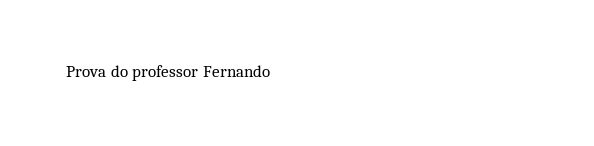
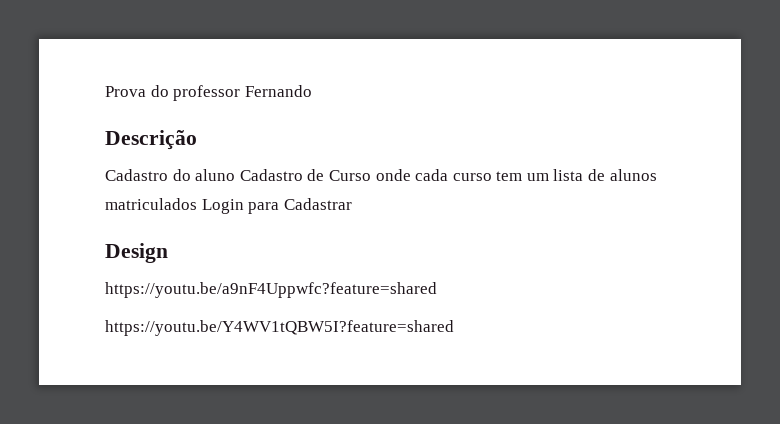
(270, 71) none -> [105,130,197,150] [105,169,657,181] [105,198,352,214] [105,243,168,263] [105,282,437,298] [105,320,454,336] // Descrição // Cadastro do aluno Cadastro de Curso onde cada curso tem um lista de alunos matriculados Login para Cadastrar // Design // https://youtu.be/a9nF4Uppwfc?feature=shared // https://youtu.be/Y4WV1tQBW5I?feature=shared

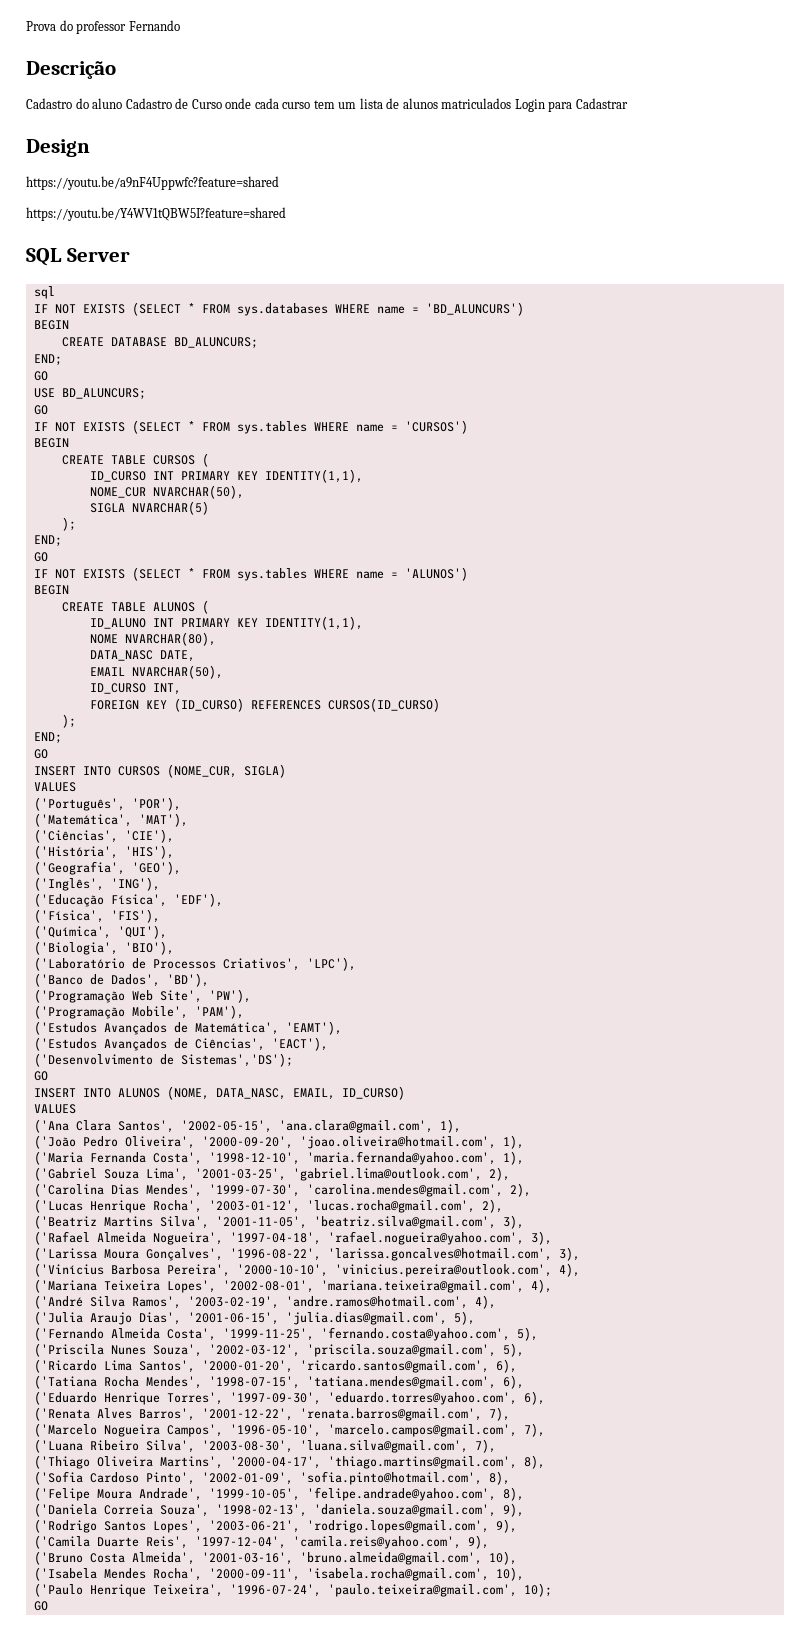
(454, 328) none -> [26,248,130,266] [33,286,55,299] [33,302,524,316] [33,320,69,330] [61,337,258,349] [33,354,62,366] [33,371,48,381] [33,388,146,400] [33,405,48,415] [33,420,468,434] [33,438,69,448] [61,453,209,467] [89,469,363,483] [89,485,244,499] [89,501,209,515] [61,517,76,531] [33,535,62,547] [33,552,48,562] [33,567,468,581] [33,585,69,595] [61,600,209,614] [89,616,363,630] [89,632,216,646] [89,650,195,662] [89,665,223,679] [89,683,181,695] [89,698,440,712] [61,714,76,728] [33,732,62,744] [33,749,48,759] [33,764,286,778] [33,782,76,792] [33,797,181,811] [33,813,188,827] [33,829,174,843] [33,845,174,859] [33,861,181,875] [33,877,160,891] [33,893,223,907] [33,909,160,923] [33,925,167,939] [33,941,174,955] [33,957,356,971] [33,973,209,987] [33,989,251,1003] [33,1005,244,1019] [33,1021,342,1035] [33,1037,328,1051] [33,1053,293,1067] [33,1071,48,1081] [33,1086,405,1100] [33,1104,76,1114] [33,1119,461,1133] [33,1135,524,1149] [33,1151,524,1165] [33,1167,510,1181] [33,1183,531,1197] [33,1199,503,1213] [33,1215,524,1229] [33,1231,552,1245] [33,1247,580,1261] [33,1263,580,1277] [33,1279,552,1293] [33,1295,496,1309] [33,1311,475,1325] [33,1327,538,1341] [33,1343,524,1357] [33,1359,517,1373] [33,1375,524,1389] [33,1391,545,1405] [33,1407,510,1421] [33,1423,545,1437] [33,1439,496,1453] [33,1455,545,1469] [33,1471,510,1485] [33,1487,524,1501] [33,1503,524,1517] [33,1519,517,1533] [33,1535,489,1549] [33,1551,517,1565] [33,1567,524,1581] [33,1583,552,1597] [33,1601,48,1611] // SQL Server // sql // IF NOT EXISTS (SELECT * FROM sys.databases WHERE name = 'BD_ALUNCURS') // BEGIN // CREATE DATABASE BD_ALUNCURS; // END; // GO // USE BD_ALUNCURS; // GO // IF NOT EXISTS (SELECT * FROM sys.tables WHERE name = 'CURSOS') // BEGIN // CREATE TABLE CURSOS ( // ID_CURSO INT PRIMARY KEY IDENTITY(1,1), // NOME_CUR NVARCHAR(50), // SIGLA NVARCHAR(5) // ); // END; // GO // IF NOT EXISTS (SELECT * FROM sys.tables WHERE name = 'ALUNOS') // BEGIN // CREATE TABLE ALUNOS ( // ID_ALUNO INT PRIMARY KEY IDENTITY(1,1), // NOME NVARCHAR(80), // DATA_NASC DATE, // EMAIL NVARCHAR(50), // ID_CURSO INT, // FOREIGN KEY (ID_CURSO) REFERENCES CURSOS(ID_CURSO) // ); // END; // GO // INSERT INTO CURSOS (NOME_CUR, SIGLA) // VALUES // ('Português', 'POR'), // ('Matemática', 'MAT'), // ('Ciências', 'CIE'), // ('História', 'HIS'), // ('Geografia', 'GEO'), // ('Inglês', 'ING'), // ('Educação Física', 'EDF'), // ('Física', 'FIS'), // ('Química', 'QUI'), // ('Biologia', 'BIO'), // ('Laboratório de Processos Criativos', 'LPC'), // ('Banco de Dados', 'BD'), // ('Programação Web Site', 'PW'), // ('Programação Mobile', 'PAM'), // ('Estudos Avançados de Matemática', 'EAMT'), // ('Estudos Avançados de Ciências', 'EACT'), // ('Desenvolvimento de Sistemas','DS'); // GO // INSERT INTO ALUNOS (NOME, DATA_NASC, EMAIL, ID_CURSO) // VALUES // ('Ana Clara Santos', '2002-05-15', 'ana.clara@gmail.com', 1), // ('João Pedro Oliveira', '2000-09-20', 'joao.oliveira@hotmail.com', 1), // ('Maria Fernanda Costa', '1998-12-10', 'maria.fernanda@yahoo.com', 1), // ('Gabriel Souza Lima', '2001-03-25', 'gabriel.lima@outlook.com', 2), // ('Carolina Dias Mendes', '1999-07-30', 'carolina.mendes@gmail.com', 2), // ('Lucas Henrique Rocha', '2003-01-12', 'lucas.rocha@gmail.com', 2), // ('Beatriz Martins Silva', '2001-11-05', 'beatriz.silva@gmail.com', 3), // ('Rafael Almeida Nogueira', '1997-04-18', 'rafael.nogueira@yahoo.com', 3), // ('Larissa Moura Gonçalves', '1996-08-22', 'larissa.goncalves@hotmail.com', 3), // ('Vinícius Barbosa Pereira', '2000-10-10', 'vinicius.pereira@outlook.com', 4), // ('Mariana Teixeira Lopes', '2002-08-01', 'mariana.teixeira@gmail.com', 4), // ('André Silva Ramos', '2003-02-19', 'andre.ramos@hotmail.com', 4), // ('Julia Araujo Dias', '2001-06-15', 'julia.dias@gmail.com', 5), // ('Fernando Almeida Costa', '1999-11-25', 'fernando.costa@yahoo.com', 5), // ('Priscila Nunes Souza', '2002-03-12', 'priscila.souza@gmail.com', 5), // ('Ricardo Lima Santos', '2000-01-20', 'ricardo.santos@gmail.com', 6), // ('Tatiana Rocha Mendes', '1998-07-15', 'tatiana.mendes@gmail.com', 6), // ('Eduardo Henrique Torres', '1997-09-30', 'eduardo.torres@yahoo.com', 6), // ('Renata Alves Barros', '2001-12-22', 'renata.barros@gmail.com', 7), // ('Marcelo Nogueira Campos', '1996-05-10', 'marcelo.campos@gmail.com', 7), // ('Luana Ribeiro Silva', '2003-08-30', 'luana.silva@gmail.com', 7), // ('Thiago Oliveira Martins', '2000-04-17', 'thiago.martins@gmail.com', 8), // ('Sofia Cardoso Pinto', '2002-01-09', 'sofia.pinto@hotmail.com', 8), // ('Felipe Moura Andrade', '1999-10-05', 'felipe.andrade@yahoo.com', 8), // ('Daniela Correia Souza', '1998-02-13', 'daniela.souza@gmail.com', 9), // ('Rodrigo Santos Lopes', '2003-06-21', 'rodrigo.lopes@gmail.com', 9), // ('Camila Duarte Reis', '1997-12-04', 'camila.reis@yahoo.com', 9), // ('Bruno Costa Almeida', '2001-03-16', 'bruno.almeida@gmail.com', 10), // ('Isabela Mendes Rocha', '2000-09-11', 'isabela.rocha@gmail.com', 10), // ('Paulo Henrique Teixeira', '1996-07-24', 'paulo.teixeira@gmail.com', 10); // GO

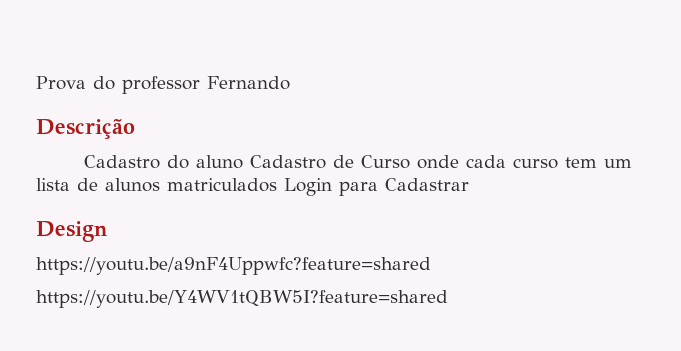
[26,248,130,266] [33,286,55,299] [33,302,524,316] [33,320,69,330] [61,337,258,349] [33,354,62,366] [33,371,48,381] [33,388,146,400] [33,405,48,415] [33,420,468,434] [33,438,69,448] [61,453,209,467] [89,469,363,483] [89,485,244,499] [89,501,209,515] [61,517,76,531] [33,535,62,547] [33,552,48,562] [33,567,468,581] [33,585,69,595] [61,600,209,614] [89,616,363,630] [89,632,216,646] [89,650,195,662] [89,665,223,679] [89,683,181,695] [89,698,440,712] [61,714,76,728] [33,732,62,744] [33,749,48,759] [33,764,286,778] [33,782,76,792] [33,797,181,811] [33,813,188,827] [33,829,174,843] [33,845,174,859] [33,861,181,875] [33,877,160,891] [33,893,223,907] [33,909,160,923] [33,925,167,939] [33,941,174,955] [33,957,356,971] [33,973,209,987] [33,989,251,1003] [33,1005,244,1019] [33,1021,342,1035] [33,1037,328,1051] [33,1053,293,1067] [33,1071,48,1081] [33,1086,405,1100] [33,1104,76,1114] [33,1119,461,1133] [33,1135,524,1149] [33,1151,524,1165] [33,1167,510,1181] [33,1183,531,1197] [33,1199,503,1213] [33,1215,524,1229] [33,1231,552,1245] [33,1247,580,1261] [33,1263,580,1277] [33,1279,552,1293] [33,1295,496,1309] [33,1311,475,1325] [33,1327,538,1341] [33,1343,524,1357] [33,1359,517,1373] [33,1375,524,1389] [33,1391,545,1405] [33,1407,510,1421] [33,1423,545,1437] [33,1439,496,1453] [33,1455,545,1469] [33,1471,510,1485] [33,1487,524,1501] [33,1503,524,1517] [33,1519,517,1533] [33,1535,489,1549] [33,1551,517,1565] [33,1567,524,1581] [33,1583,552,1597] [33,1601,48,1611] // SQL Server // sql // IF NOT EXISTS (SELECT * FROM sys.databases WHERE name = 'BD_ALUNCURS') // BEGIN // CREATE DATABASE BD_ALUNCURS; // END; // GO // USE BD_ALUNCURS; // GO // IF NOT EXISTS (SELECT * FROM sys.tables WHERE name = 'CURSOS') // BEGIN // CREATE TABLE CURSOS ( // ID_CURSO INT PRIMARY KEY IDENTITY(1,1), // NOME_CUR NVARCHAR(50), // SIGLA NVARCHAR(5) // ); // END; // GO // IF NOT EXISTS (SELECT * FROM sys.tables WHERE name = 'ALUNOS') // BEGIN // CREATE TABLE ALUNOS ( // ID_ALUNO INT PRIMARY KEY IDENTITY(1,1), // NOME NVARCHAR(80), // DATA_NASC DATE, // EMAIL NVARCHAR(50), // ID_CURSO INT, // FOREIGN KEY (ID_CURSO) REFERENCES CURSOS(ID_CURSO) // ); // END; // GO // INSERT INTO CURSOS (NOME_CUR, SIGLA) // VALUES // ('Português', 'POR'), // ('Matemática', 'MAT'), // ('Ciências', 'CIE'), // ('História', 'HIS'), // ('Geografia', 'GEO'), // ('Inglês', 'ING'), // ('Educação Física', 'EDF'), // ('Física', 'FIS'), // ('Química', 'QUI'), // ('Biologia', 'BIO'), // ('Laboratório de Processos Criativos', 'LPC'), // ('Banco de Dados', 'BD'), // ('Programação Web Site', 'PW'), // ('Programação Mobile', 'PAM'), // ('Estudos Avançados de Matemática', 'EAMT'), // ('Estudos Avançados de Ciências', 'EACT'), // ('Desenvolvimento de Sistemas','DS'); // GO // INSERT INTO ALUNOS (NOME, DATA_NASC, EMAIL, ID_CURSO) // VALUES // ('Ana Clara Santos', '2002-05-15', 'ana.clara@gmail.com', 1), // ('João Pedro Oliveira', '2000-09-20', 'joao.oliveira@hotmail.com', 1), // ('Maria Fernanda Costa', '1998-12-10', 'maria.fernanda@yahoo.com', 1), // ('Gabriel Souza Lima', '2001-03-25', 'gabriel.lima@outlook.com', 2), // ('Carolina Dias Mendes', '1999-07-30', 'carolina.mendes@gmail.com', 2), // ('Lucas Henrique Rocha', '2003-01-12', 'lucas.rocha@gmail.com', 2), // ('Beatriz Martins Silva', '2001-11-05', 'beatriz.silva@gmail.com', 3), // ('Rafael Almeida Nogueira', '1997-04-18', 'rafael.nogueira@yahoo.com', 3), // ('Larissa Moura Gonçalves', '1996-08-22', 'larissa.goncalves@hotmail.com', 3), // ('Vinícius Barbosa Pereira', '2000-10-10', 'vinicius.pereira@outlook.com', 4), // ('Mariana Teixeira Lopes', '2002-08-01', 'mariana.teixeira@gmail.com', 4), // ('André Silva Ramos', '2003-02-19', 'andre.ramos@hotmail.com', 4), // ('Julia Araujo Dias', '2001-06-15', 'julia.dias@gmail.com', 5), // ('Fernando Almeida Costa', '1999-11-25', 'fernando.costa@yahoo.com', 5), // ('Priscila Nunes Souza', '2002-03-12', 'priscila.souza@gmail.com', 5), // ('Ricardo Lima Santos', '2000-01-20', 'ricardo.santos@gmail.com', 6), // ('Tatiana Rocha Mendes', '1998-07-15', 'tatiana.mendes@gmail.com', 6), // ('Eduardo Henrique Torres', '1997-09-30', 'eduardo.torres@yahoo.com', 6), // ('Renata Alves Barros', '2001-12-22', 'renata.barros@gmail.com', 7), // ('Marcelo Nogueira Campos', '1996-05-10', 'marcelo.campos@gmail.com', 7), // ('Luana Ribeiro Silva', '2003-08-30', 'luana.silva@gmail.com', 7), // ('Thiago Oliveira Martins', '2000-04-17', 'thiago.martins@gmail.com', 8), // ('Sofia Cardoso Pinto', '2002-01-09', 'sofia.pinto@hotmail.com', 8), // ('Felipe Moura Andrade', '1999-10-05', 'felipe.andrade@yahoo.com', 8), // ('Daniela Correia Souza', '1998-02-13', 'daniela.souza@gmail.com', 9), // ('Rodrigo Santos Lopes', '2003-06-21', 'rodrigo.lopes@gmail.com', 9), // ('Camila Duarte Reis', '1997-12-04', 'camila.reis@yahoo.com', 9), // ('Bruno Costa Almeida', '2001-03-16', 'bruno.almeida@gmail.com', 10), // ('Isabela Mendes Rocha', '2000-09-11', 'isabela.rocha@gmail.com', 10), // ('Paulo Henrique Teixeira', '1996-07-24', 'paulo.teixeira@gmail.com', 10); // GO -> (448, 299) none

